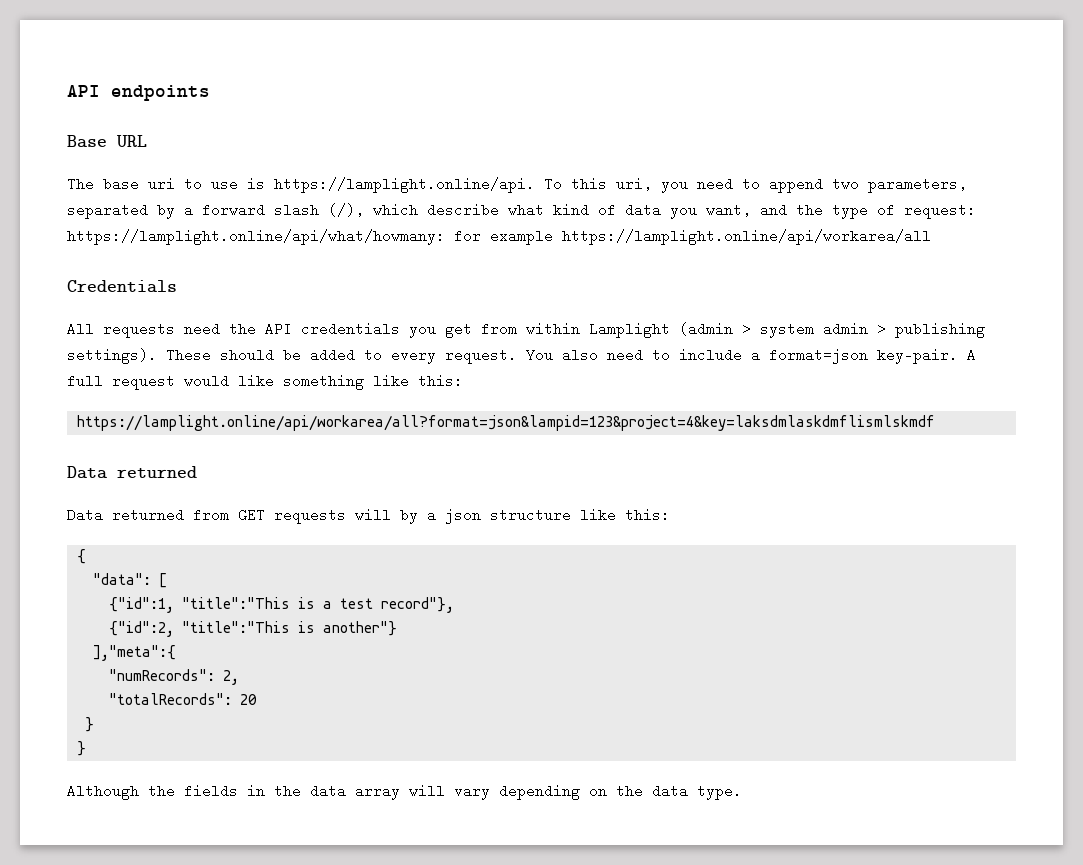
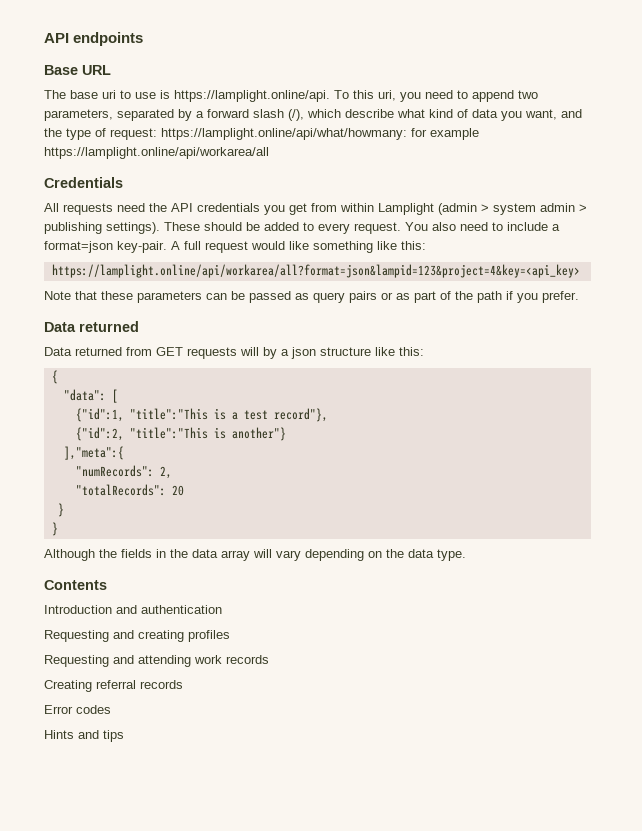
[77,415,936,431] https://lamplight.online/api/workarea/all?format=json&lampid=123&project=4&key=laksdmlaskdmflismlskmdf -> [51,264,580,278] [44,291,579,303] https://lamplight.online/api/workarea/all?format=json&lampid=123&project=4&key=<api_key> // Note that these parameters can be passed as query pairs or as part of the path if you prefer.
(742, 792) none -> [44,580,107,590] [44,605,222,614] [44,630,230,642] [44,655,269,667] [44,680,183,692] [44,705,111,714] [44,730,124,742] // Contents // Introduction and authentication // Requesting and creating profiles // Requesting and attending work records // Creating referral records // Error codes // Hints and tips

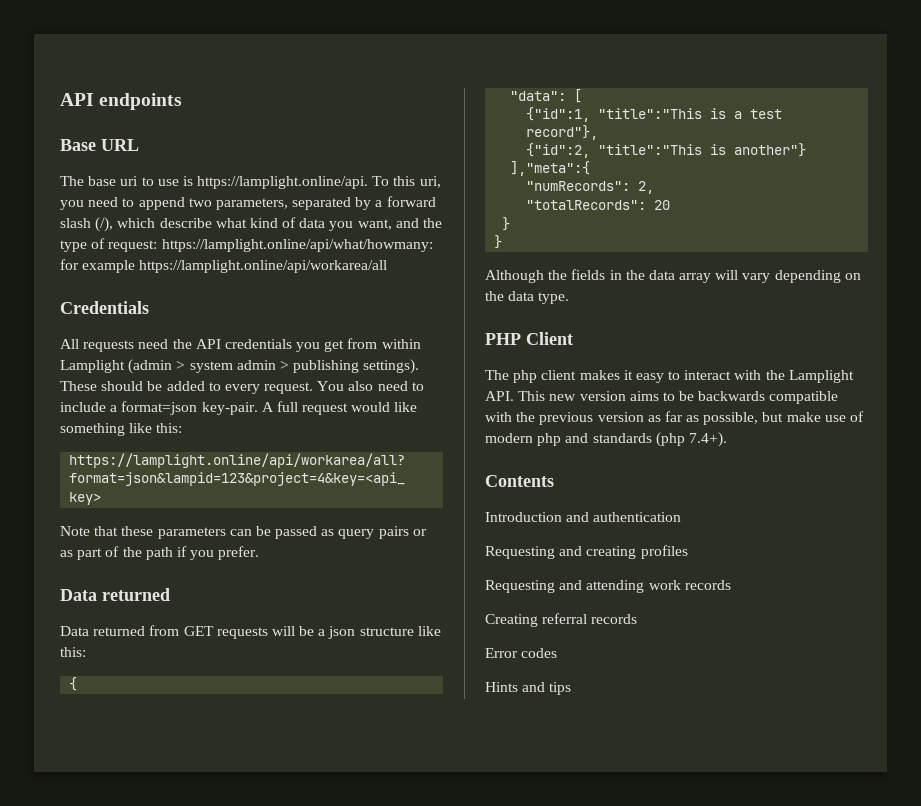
[263,347,277,359] by -> [299,626,315,636] be
(466, 555) none -> [485,332,573,345] [485,370,854,383] [485,391,839,404] [485,411,865,425] [485,432,727,447] // PHP Client // The php client makes it easy to interact with the Lamplight API. This new version aims to be backwards compatible with the previous version as far as possible, but make use of modern php and standards (php 7.4+).

